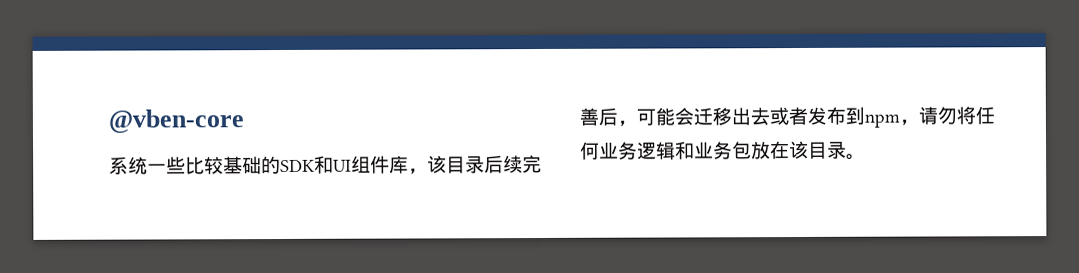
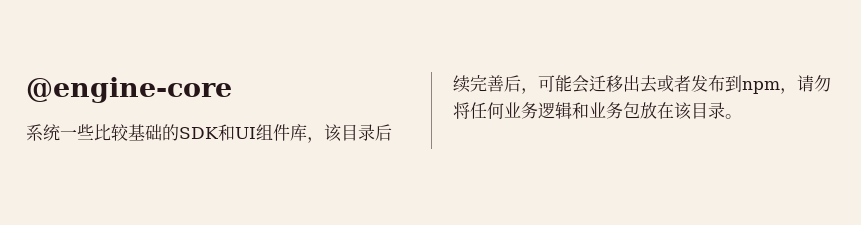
[108,109,244,134] @vben-core -> [26,77,232,103] @engine-core

